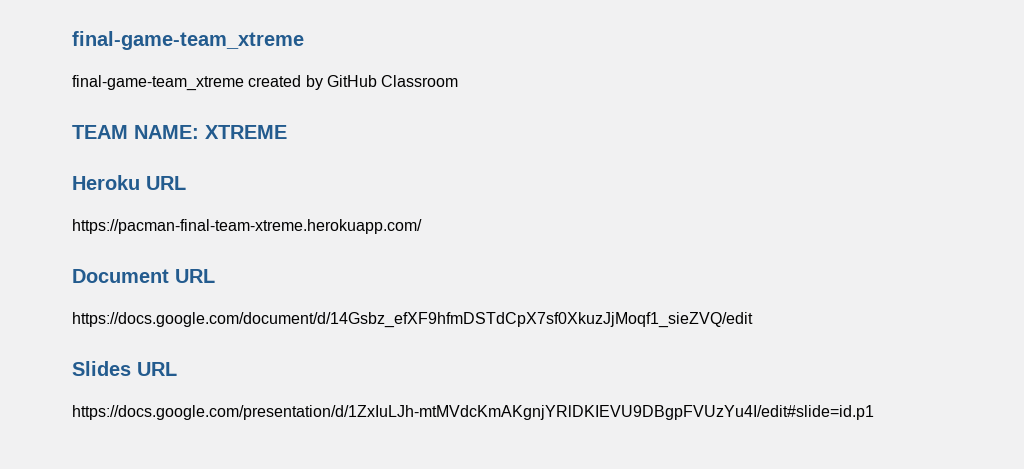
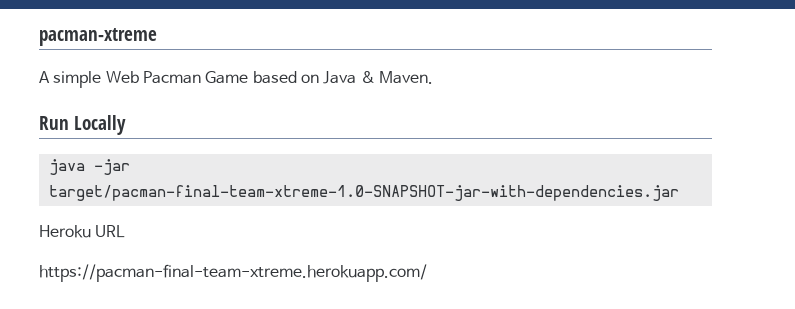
[72,31,304,50] [72,75,459,91] [72,125,287,139] [72,175,186,190] [72,219,422,234] [72,269,215,283] [72,312,753,328] [72,361,177,376] [72,405,874,420] final-game-team_xtreme // final-game-team_xtreme created by GitHub Classroom // TEAM NAME: XTREME // Heroku URL // https://pacman-final-team-xtreme.herokuapp.com/ // Document URL // https://docs.google.com/document/d/14Gsbz_efXF9hfmDSTdCpX7sf0XkuzJjMoqf1_sieZVQ/edit // Slides URL // https://docs.google.com/presentation/d/1ZxIuLJh-mtMVdcKmAKgnjYRlDKIEVU9DBgpFVUzYu4I/edit#slide=id.p1 -> [39,28,157,46] [39,71,433,88] [39,115,127,135] [48,159,130,175] [48,185,679,201] [39,225,126,238] [39,264,427,282] pacman-xtreme // A simple Web Pacman Game based on Java & Maven. // Run Locally // java -jar target/pacman-final-team-xtreme-1.0-SNAPSHOT-jar-with-dependencies.jar // Heroku URL // https://pacman-final-team-xtreme.herokuapp.com/

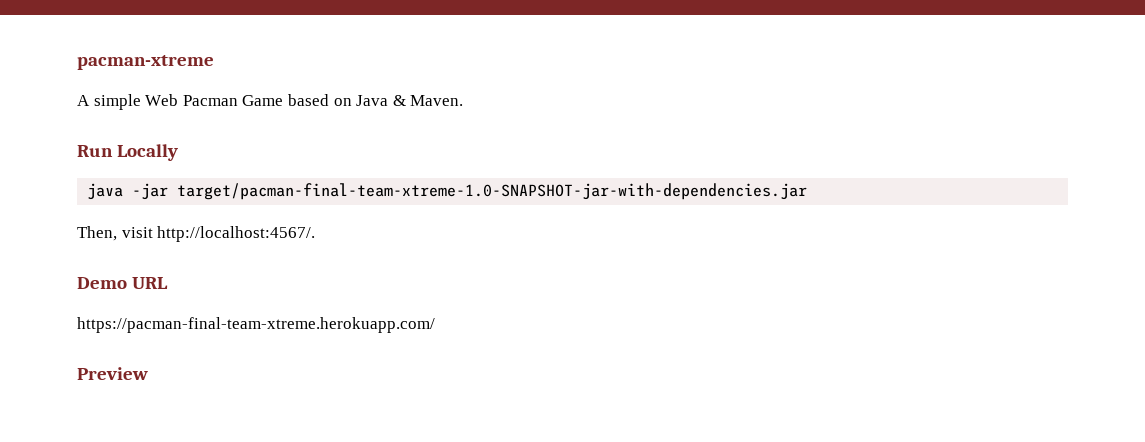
[39,225,91,238] Heroku -> [77,226,316,242] [77,277,127,289] Then, visit http://localhost:4567/. // Demo
(427, 273) none -> [77,367,148,380] // Preview

